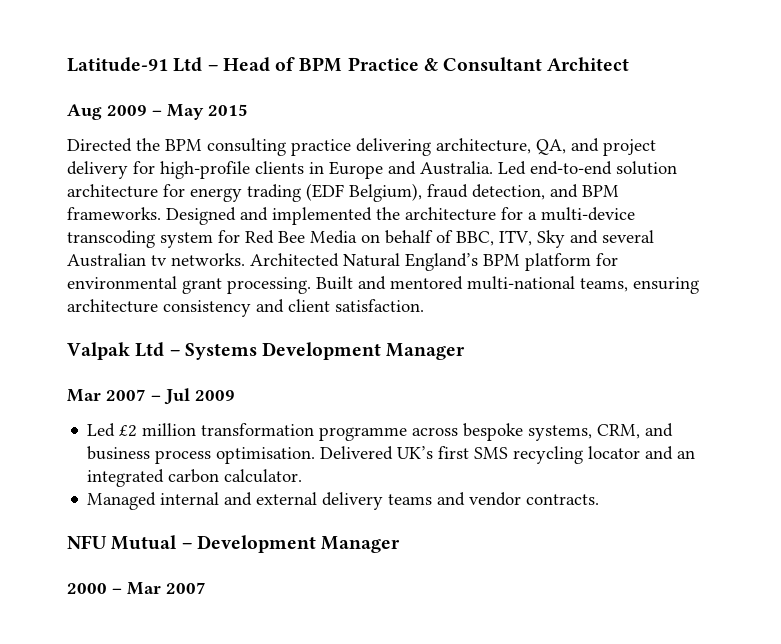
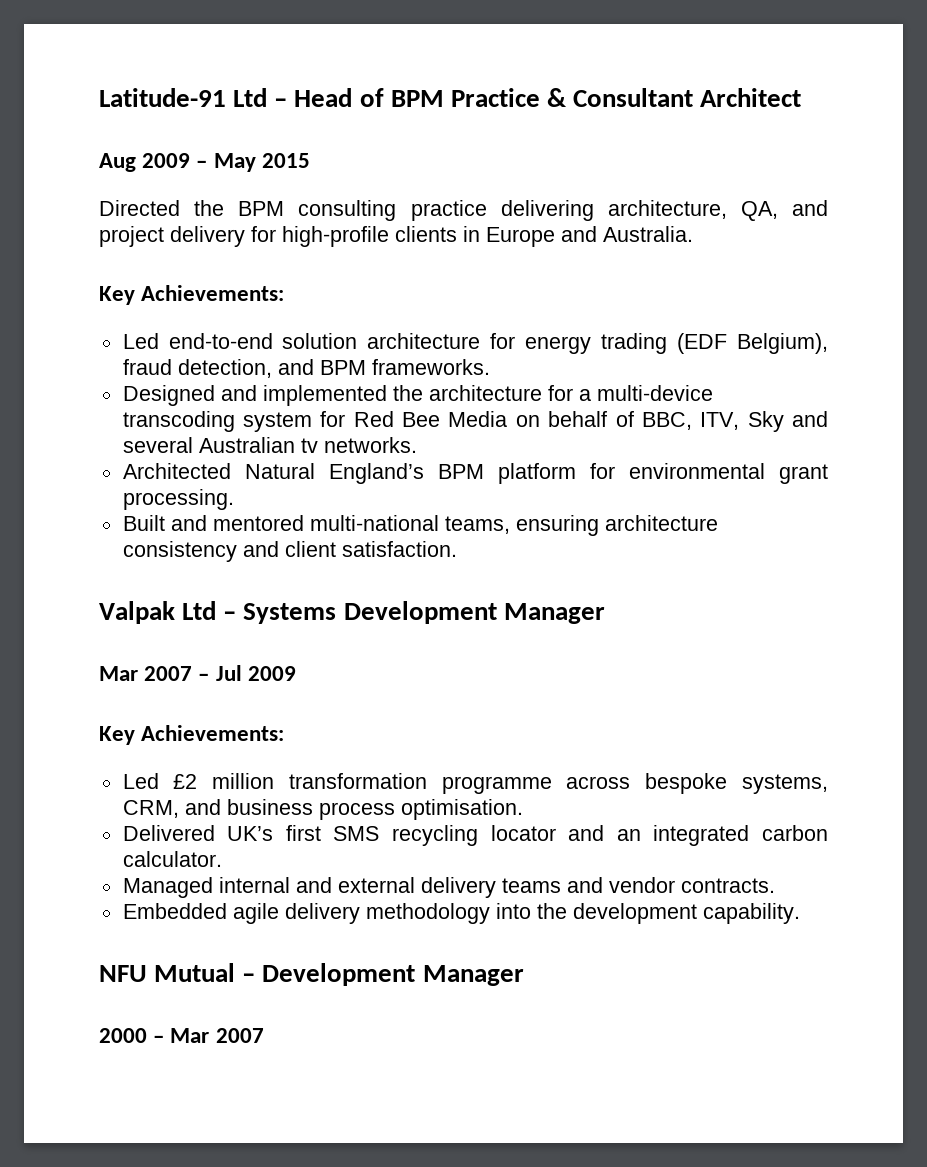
(493, 168) none -> [99,285,285,305] // Key Achievements: //
(161, 213) none -> (490, 367) //
(245, 259) none -> (417, 445) //
(311, 285) none -> (234, 499) //
(235, 395) none -> [99,725,285,745] // Key Achievements:
(316, 455) none -> (523, 809) //
(600, 499) none -> [122,903,800,924] // Embedded agile delivery methodology into the development capability.

